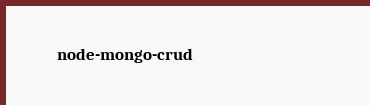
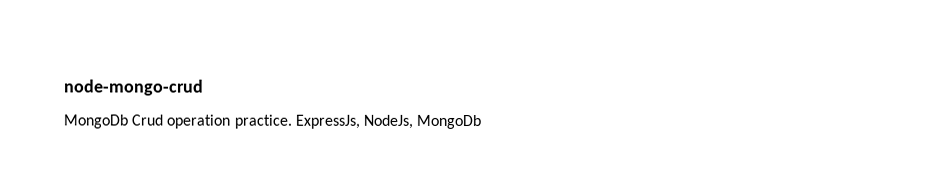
(193, 55) none -> [63,114,482,130] // MongoDb Crud operation practice. ExpressJs, NodeJs, MongoDb

